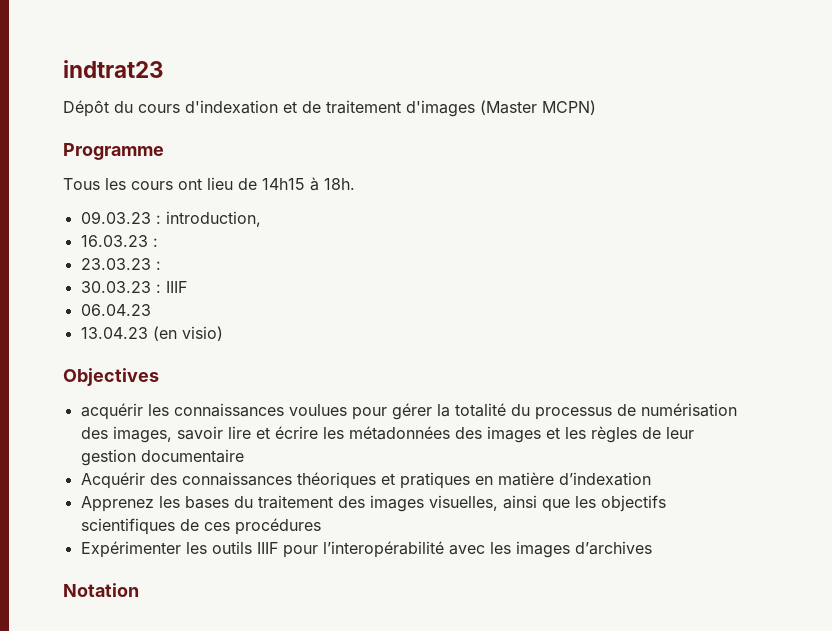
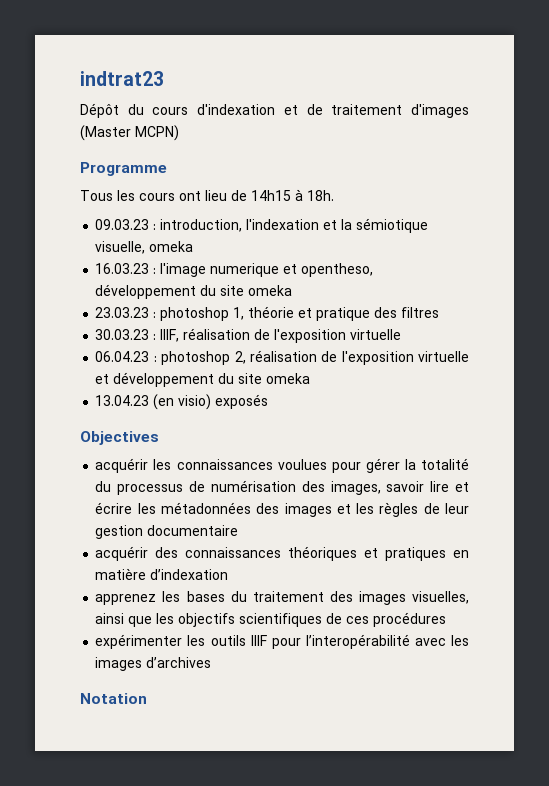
[80,235,158,247] [80,258,161,270] [80,281,187,293] [80,304,151,316] // 16.03.23 : // 23.03.23 : // 30.03.23 : IIIF // 06.04.23 -> [246,218,429,233] [95,241,194,254] [95,263,374,277] [95,284,293,299] [95,306,440,321] [95,328,402,343] [95,350,469,365] [95,372,311,387] l'indexation et la sémiotique visuelle, omeka // 16.03.23 : l'image numerique et opentheso, développement du site omeka // 23.03.23 : photoshop 1, théorie et pratique des filtres // 30.03.23 : IIIF, réalisation de l'exposition virtuelle // 06.04.23 : photoshop 2, réalisation de l'exposition virtuelle et développement du site omeka
(223, 333) none -> [215,394,269,409] exposés
[80,472,145,489] Acquérir -> [95,546,149,561] acquérir
[80,496,154,512] Apprenez -> [95,594,157,605] apprenez
[80,541,181,558] Expérimenter -> [95,634,183,649] expérimenter

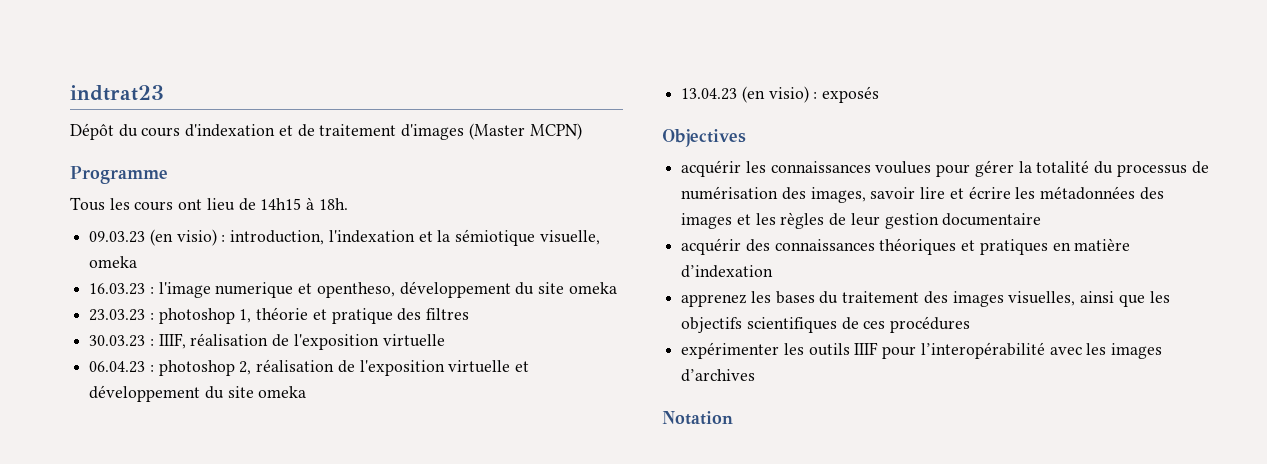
(150, 224) none -> [149,229,217,246] (en visio)
(212, 402) none -> [813,92,818,99] :

